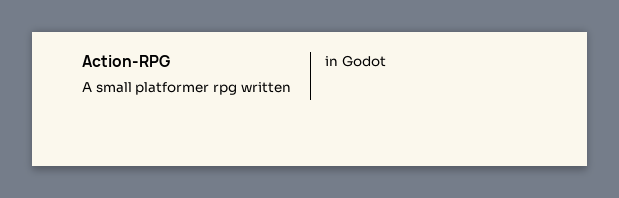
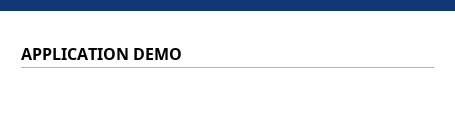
[82,55,170,67] [82,82,291,95] [325,55,386,67] Action-RPG // A small platformer rpg written in Godot -> [21,48,183,60] APPLICATION DEMO

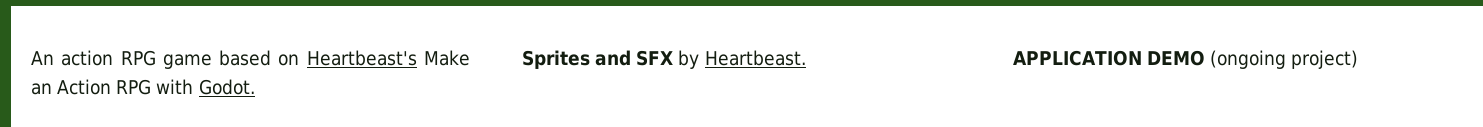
[21,48,183,60] APPLICATION DEMO -> [31,50,471,69] [31,79,255,95] [522,50,806,69] [1013,50,1359,69] An action RPG game based on Heartbeast's Make an Action RPG with Godot. // Sprites and SFX by Heartbeast. // APPLICATION DEMO (ongoing project)

